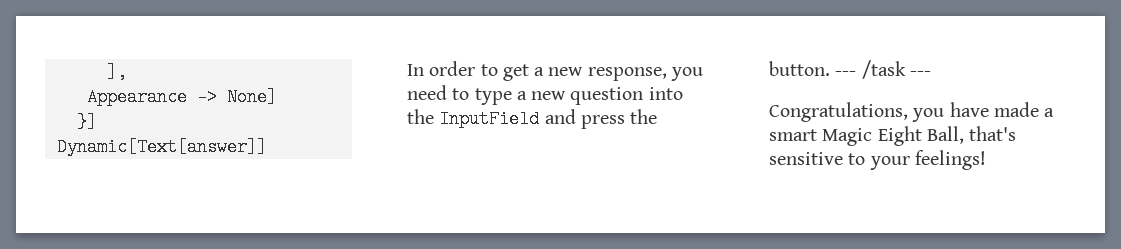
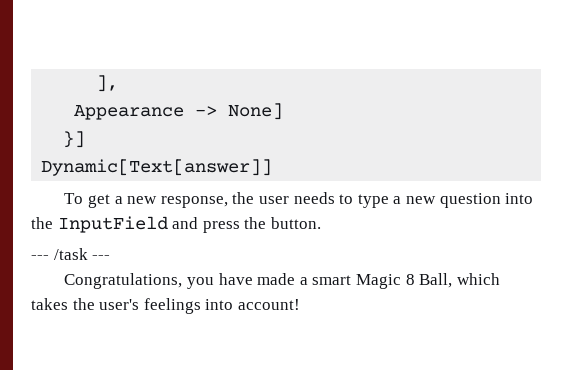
[407,61,498,76] In order to -> [64,193,84,204] To
[670,67,703,81] [407,85,447,100] you need -> [232,192,335,204] the user needs
(830, 68) none -> (321, 223) //
[877,126,1017,146] [769,150,986,170] Eight Ball, that's sensitive to your feelings! -> [405,273,500,288] [31,298,300,314] 8 Ball, which takes the user's feelings into account!

